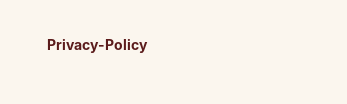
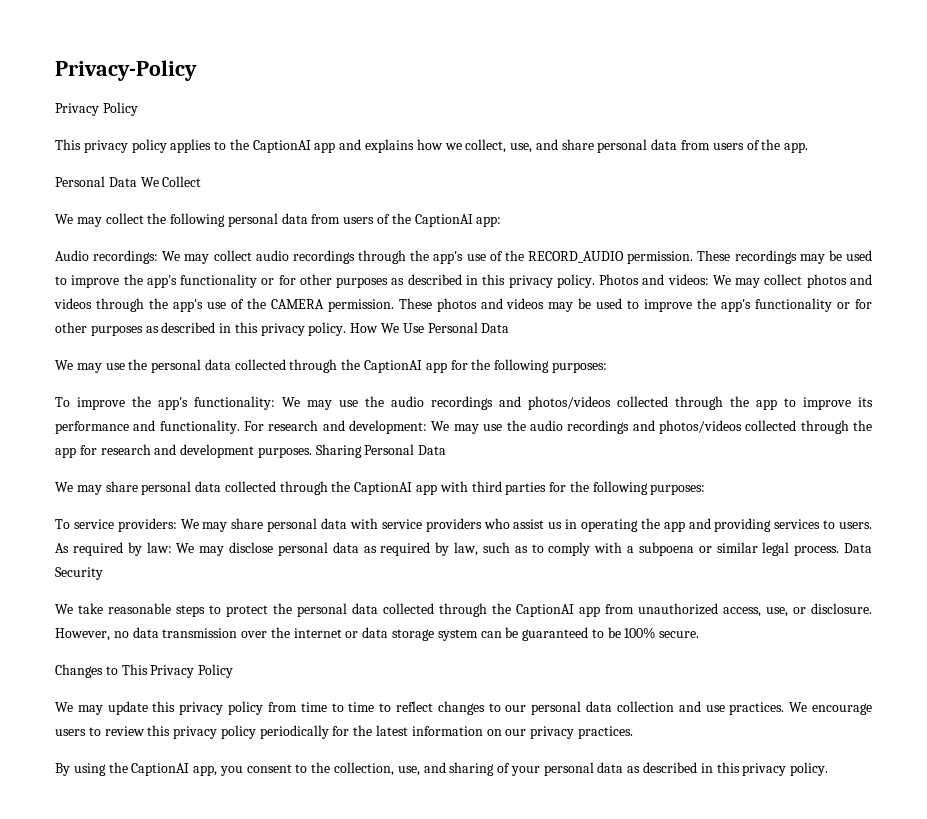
(148, 45) none -> [55,102,138,116] [55,139,809,153] [55,176,202,187] [55,213,502,227] [55,250,872,264] [55,274,872,288] [54,298,873,312] [55,322,510,336] [55,359,607,373] [55,396,873,410] [55,420,873,434] [55,444,447,458] [55,481,706,495] [55,518,873,532] [55,542,873,556] [55,567,103,580] [55,603,872,617] [55,627,700,641] [55,664,234,678] [55,701,873,715] [55,725,633,739] [55,762,829,776] // Privacy Policy // This privacy policy applies to the CaptionAI app and explains how we collect, use, and share personal data from users of the app. // Personal Data We Collect // We may collect the following personal data from users of the CaptionAI app: // Audio recordings: We may collect audio recordings through the app's use of the RECORD_AUDIO permission. These recordings may be used to improve the app's functionality or for other purposes as described in this privacy policy. Photos and videos: We may collect photos and videos through the app's use of the CAMERA permission. These photos and videos may be used to improve the app's functionality or for other purposes as described in this privacy policy. How We Use Personal Data // We may use the personal data collected through the CaptionAI app for the following purposes: // To improve the app's functionality: We may use the audio recordings and photos/videos collected through the app to improve its performance and functionality. For research and development: We may use the audio recordings and photos/videos collected through the app for research and development purposes. Sharing Personal Data // We may share personal data collected through the CaptionAI app with third parties for the following purposes: // To service providers: We may share personal data with service providers who assist us in operating the app and providing services to users. As required by law: We may disclose personal data as required by law, such as to comply with a subpoena or similar legal process. Data Security // We take reasonable steps to protect the personal data collected through the CaptionAI app from unauthorized access, use, or disclosure. However, no data transmission over the internet or data storage system can be guaranteed to be 100% secure. // Changes to This Privacy Policy // We may update this privacy policy from time to time to reflect changes to our personal data collection and use practices. We encourage users to review this privacy policy periodically for the latest information on our privacy practices. // By using the CaptionAI app, you consent to the collection, use, and sharing of your personal data as described in this privacy policy.

